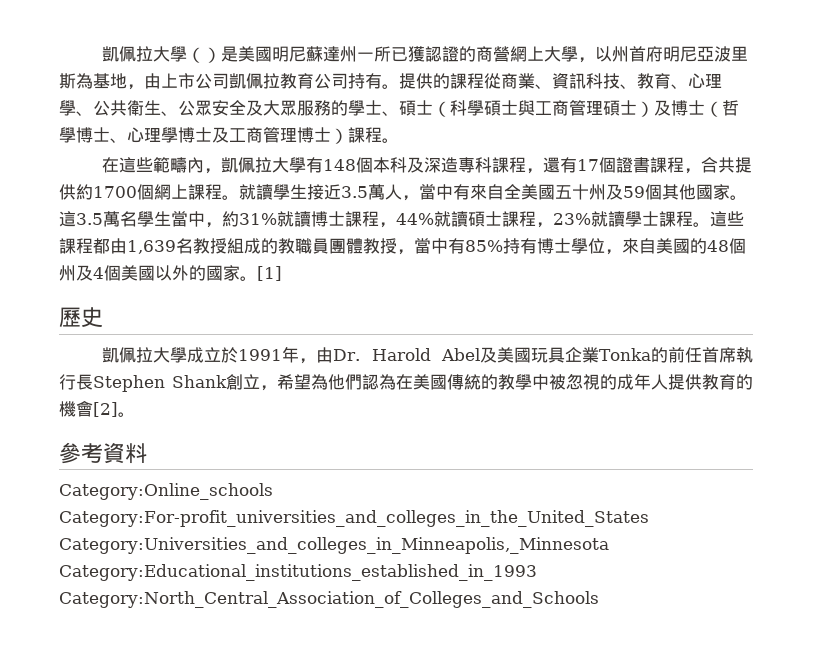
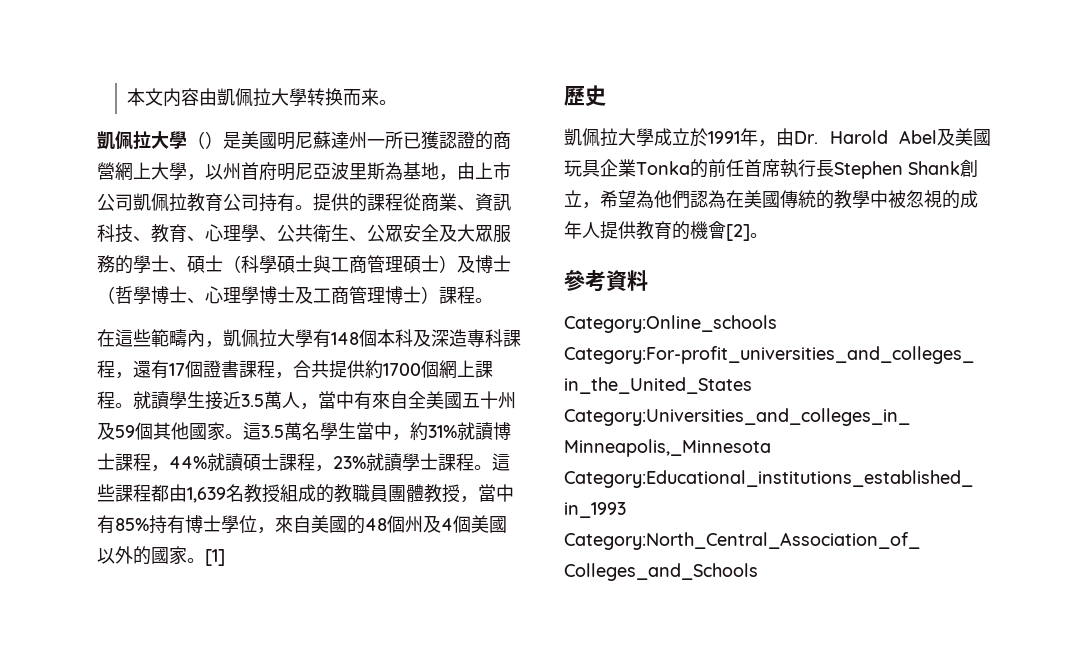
(102, 54) none -> [127,88,398,107] 本文内容由凱佩拉大學转换而来。 //

